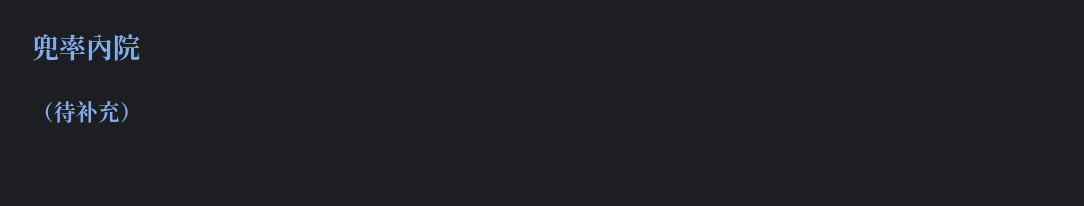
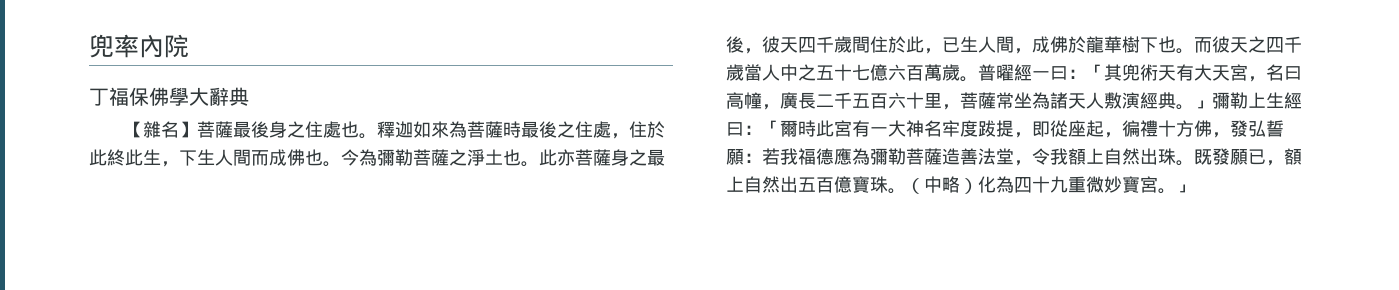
[32,101,142,123] （待补充） -> [89,87,249,106] [124,121,665,139] [89,149,665,167] [726,36,1302,54] [726,64,1302,82] [726,92,1302,110] [726,120,1284,138] [726,148,1302,166] [726,176,1194,194] 丁福保佛學大辭典 // 【雜名】菩薩最後身之住處也。釋迦如來為菩薩時最後之住處，住於此終此生，下生人間而成佛也。今為彌勒菩薩之淨土也。此亦菩薩身之最後，彼天四千歲間住於此，已生人間，成佛於龍華樹下也。而彼天之四千歲當人中之五十七億六百萬歲。普曜經一曰：「其兜術天有大天宮，名曰高幢，廣長二千五百六十里，菩薩常坐為諸天人敷演經典。」彌勒上生經曰：「爾時此宮有一大神名牢度跋提，即從座起，徧禮十方佛，發弘誓願：若我福德應為彌勒菩薩造善法堂，令我額上自然出珠。既發願已，額上自然出五百億寶珠。（中略）化為四十九重微妙寶宮。」

